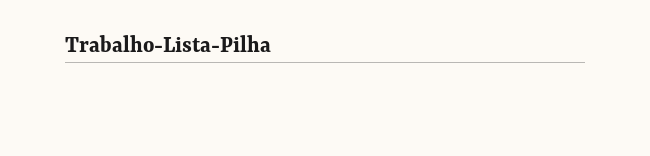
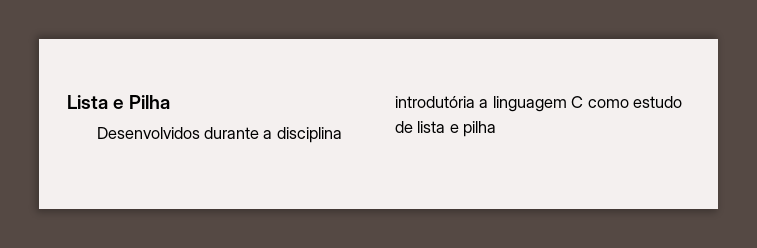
[65,35,271,52] Trabalho-Lista-Pilha -> [67,95,171,109] [96,127,342,143] [395,96,683,112] [395,121,497,137] Lista e Pilha // Desenvolvidos durante a disciplina introdutória a linguagem C como estudo de lista e pilha

